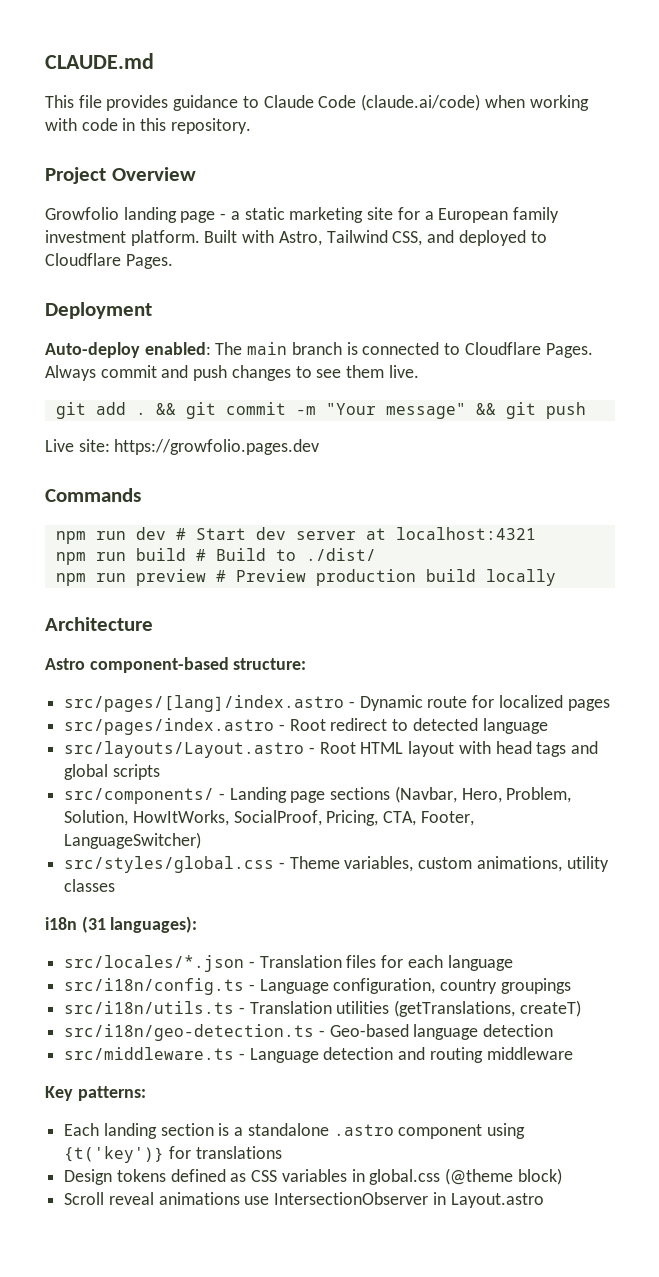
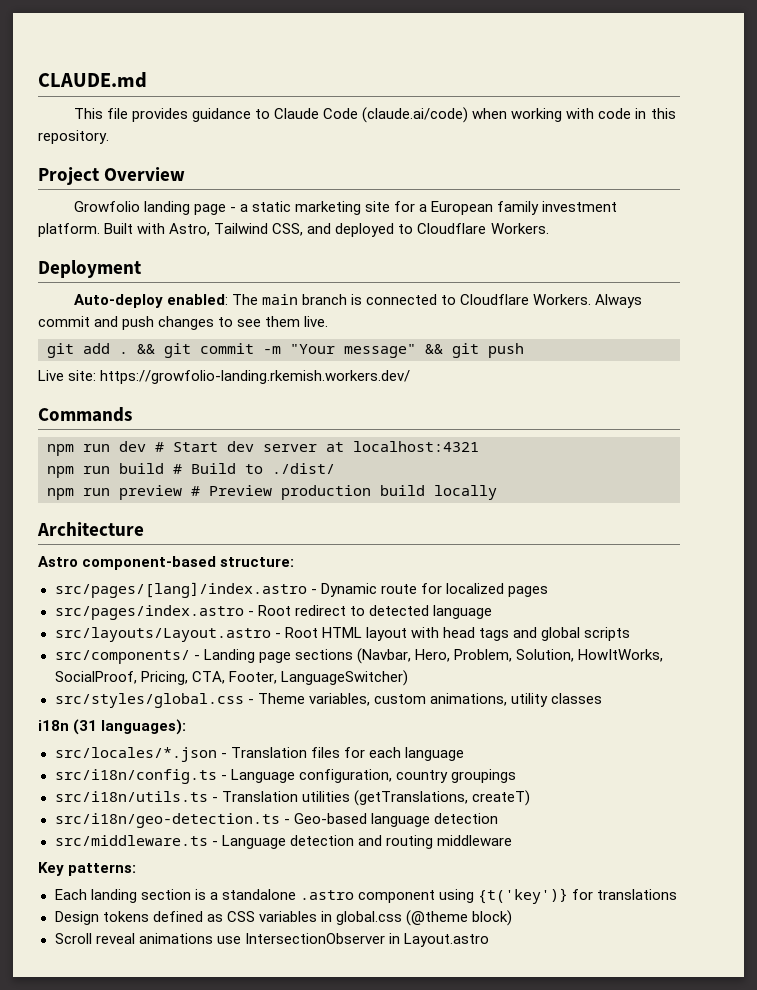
[125,254,173,269] Pages. -> [490,223,549,234] Workers.
[545,343,593,358] Pages. -> [533,294,592,305] Workers.
[114,439,320,455] https://growfolio.pages.dev -> [100,370,411,384] https://growfolio-landing.rkemish.workers.dev/

